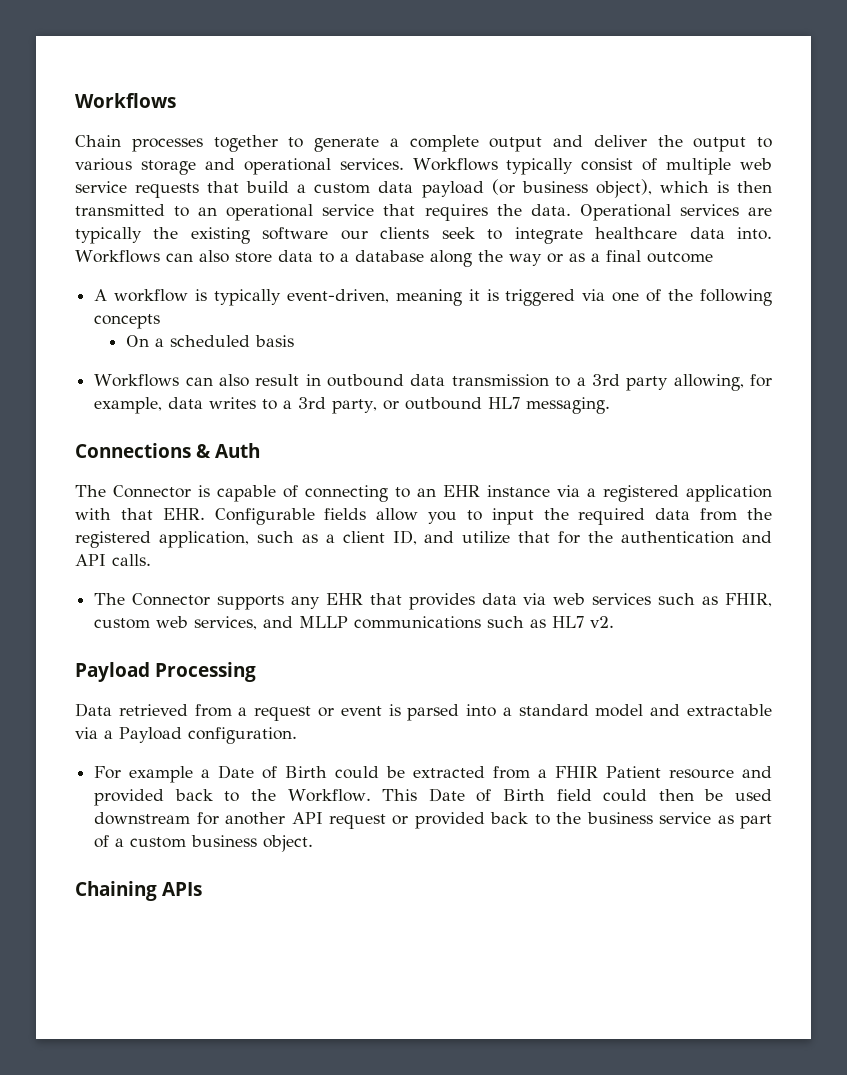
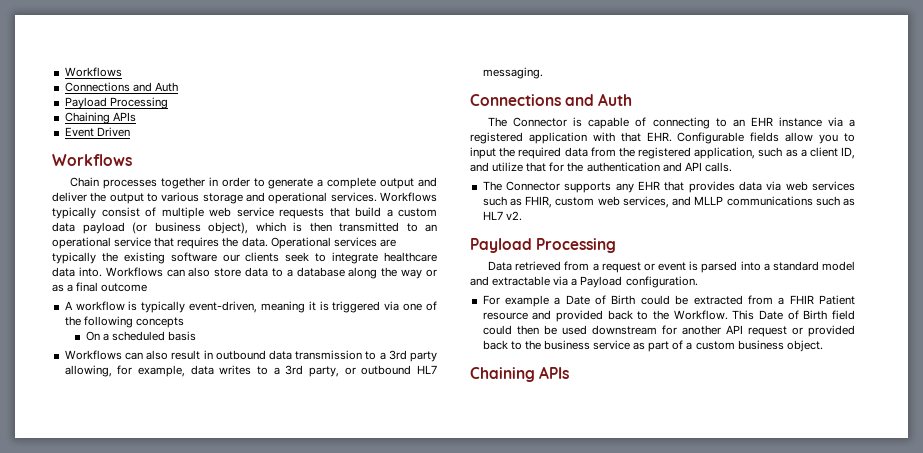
[75,93,176,108] Workflows -> [64,67,122,77] [64,82,178,92] [64,97,168,109] [64,112,136,124] [64,127,130,137] [52,154,132,166] Workflows // Connections and Auth // Payload Processing // Chaining APIs // Event Driven // Workflows
(278, 143) none -> [208,177,250,187] in order
[196,444,212,458] & -> [565,94,595,106] and

